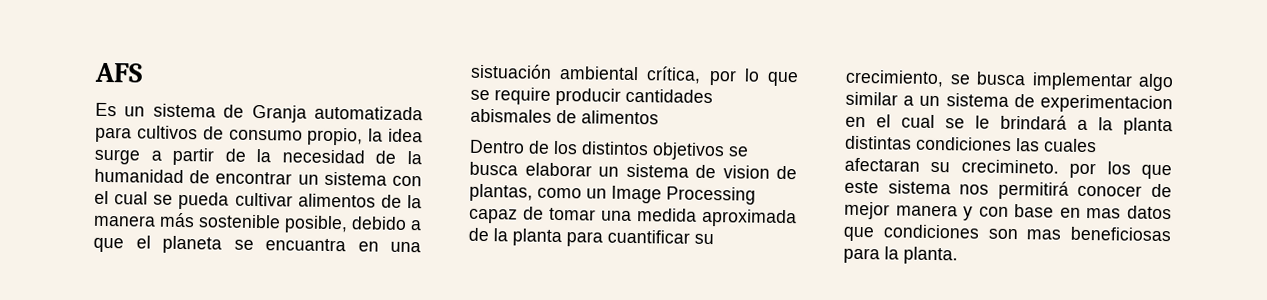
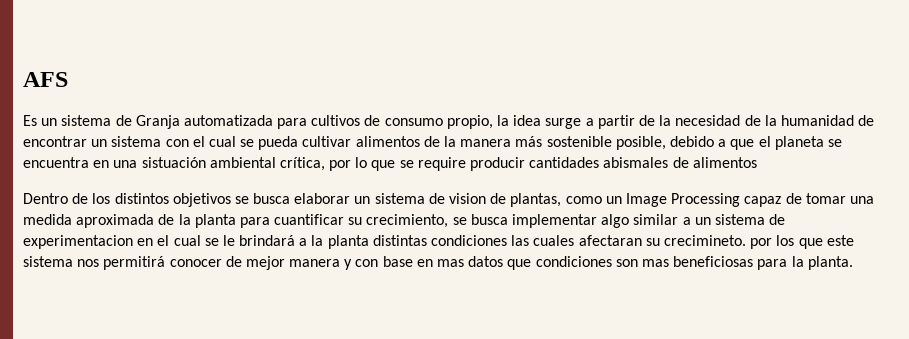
[265,238,346,252] encuantra -> [23,157,89,168] encuentra

